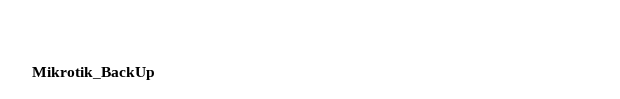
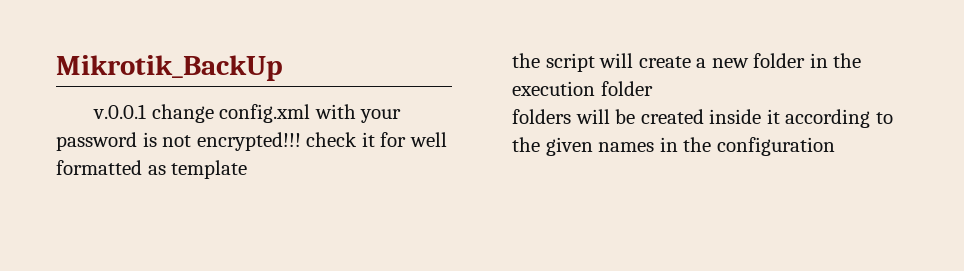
(155, 73) none -> [93,104,402,123] [56,132,447,151] [56,160,248,179] [512,53,862,72] [512,81,653,96] [512,109,893,128] [512,137,835,156] // v.0.0.1 change config.xml with your password is not encrypted!!! check it for well formatted as template // the script will create a new folder in the execution folder // folders will be created inside it according to the given names in the configuration

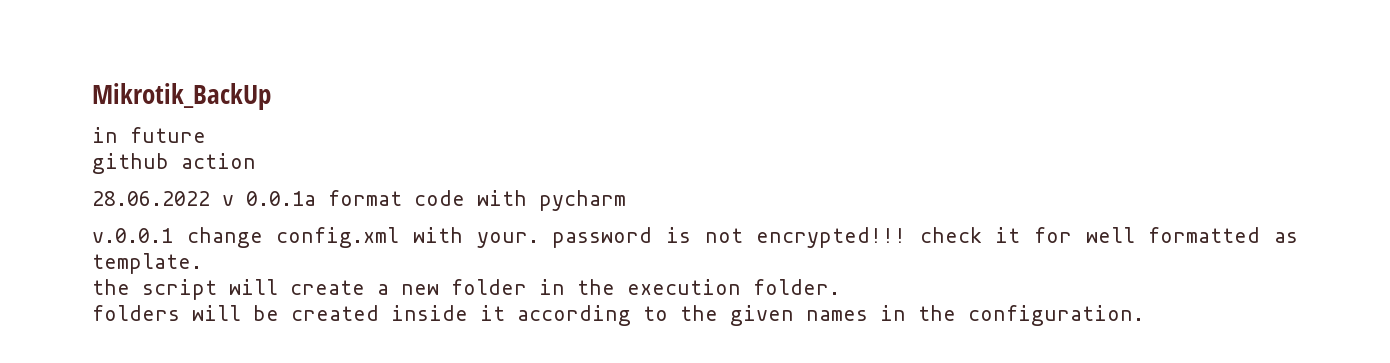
(283, 68) none -> [92,127,206,143] [92,153,256,174] [92,190,626,211] // in future // github action // 28.06.2022 v 0.0.1a format code with pycharm
[360,109,402,123] your -> [476,232,539,248] your.
[171,160,248,179] template -> [92,253,202,274] template.
[600,81,653,96] folder -> [753,279,840,295] folder.
[716,137,835,156] configuration -> [968,305,1144,326] configuration.

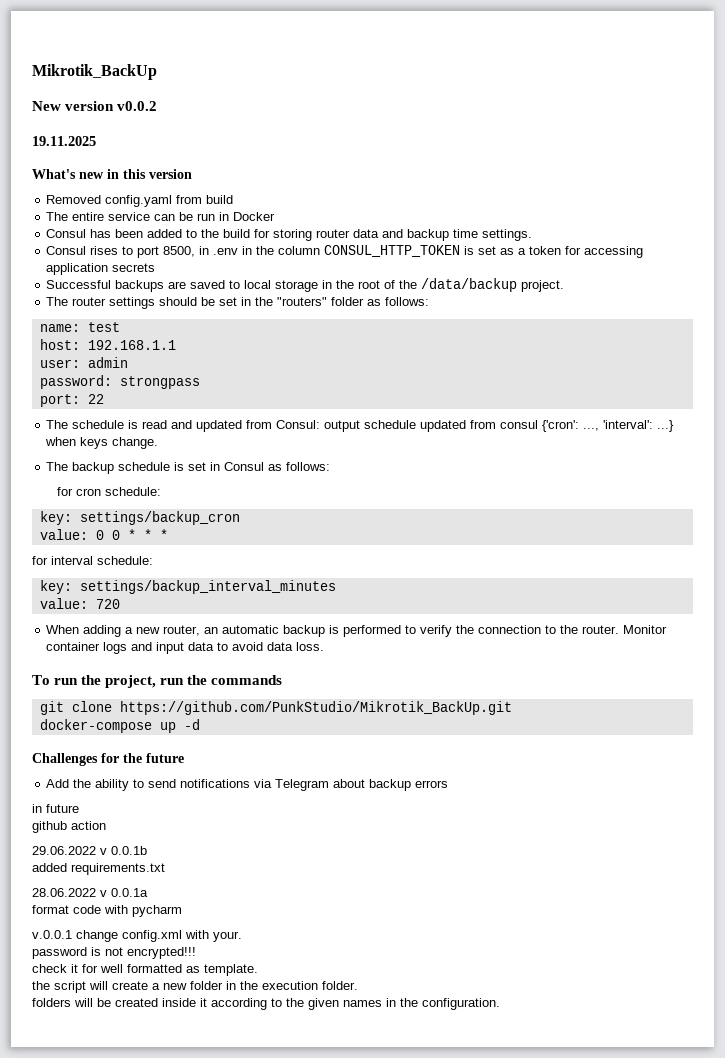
(271, 96) none -> [32,101,158,111] [32,136,96,146] [32,169,192,179] [46,195,234,207] [46,212,276,221] [46,229,533,241] [46,245,644,258] [46,263,156,275] [46,278,565,292] [46,297,430,309] [39,322,120,332] [39,339,176,350] [39,357,128,368] [39,375,200,389] [39,394,104,407] [46,420,675,432] [45,437,159,449] [46,462,331,474] [57,487,162,496] [39,511,240,525] [39,529,168,540] [32,556,153,565] [39,580,336,594] [39,598,120,609] [46,625,668,637] [46,642,325,654] [32,675,283,688] [39,701,512,715] [39,719,200,733] [32,753,184,766] [46,779,449,791] // New version v0.0.2 // 19.11.2025 // What's new in this version // Removed config.yaml from build // The entire service can be run in Docker // Consul has been added to the build for storing router data and backup time settings. // Сonsul rises to port 8500, in .env in the column CONSUL_HTTP_TOKEN is set as a token for accessing application secrets // Successful backups are saved to local storage in the root of the /data/backup project. // The router settings should be set in the "routers" folder as follows: // name: test // host: 192.168.1.1 // user: admin // password: strongpass // port: 22 // The schedule is read and updated from Consul: output schedule updated from consul {'cron': ..., 'interval': ...} when keys change. // The backup schedule is set in Consul as follows: // for cron schedule: // key: settings/backup_cron // value: 0 0 * * * // for interval schedule: // key: settings/backup_interval_minutes // value: 720 // When adding a new router, an automatic backup is performed to verify the connection to the router. Monitor container logs and input data to avoid data loss. // To run the project, run the commands // git clone https://github.com/PunkStudio/Mikrotik_BackUp.git // docker-compose up -d // Challenges for the future // Add the ability to send notifications via Telegram about backup errors
(256, 161) none -> [32,846,147,855] [32,863,165,875] // 29.06.2022 v 0.0.1b // added requirements.txt
(316, 198) none -> (148, 892) //
(539, 240) none -> (242, 936) //
(907, 237) none -> (196, 953) //

